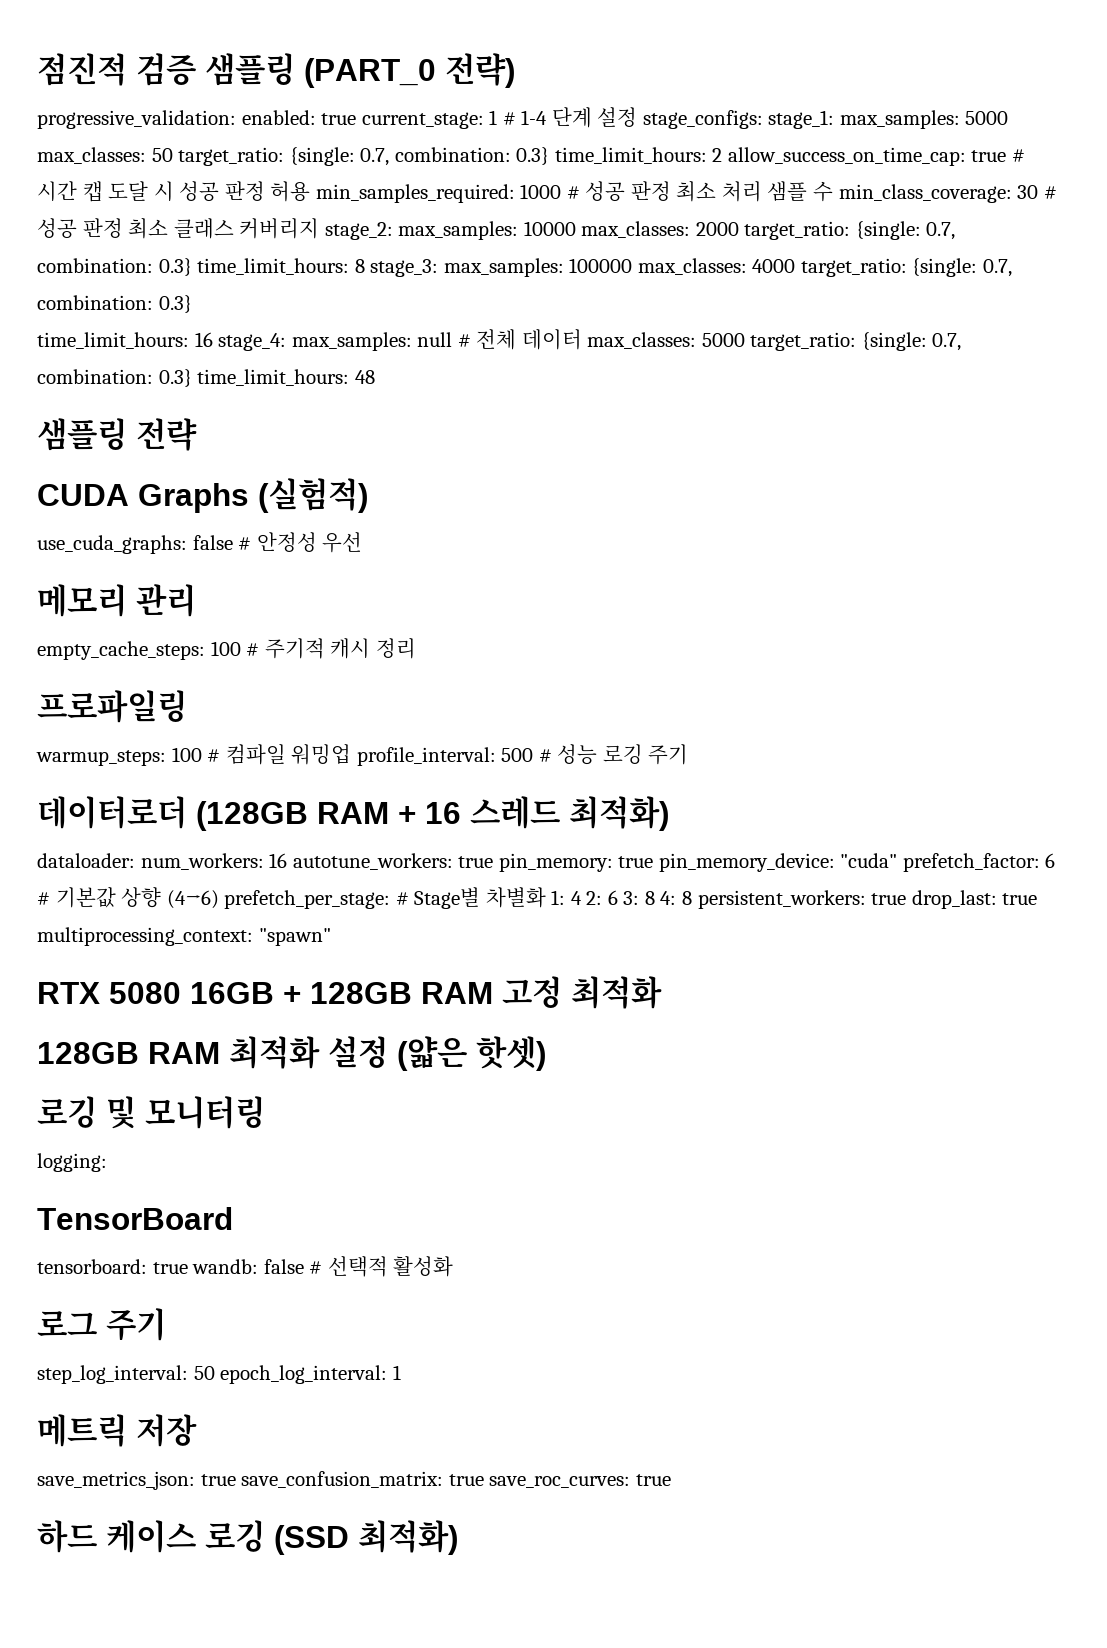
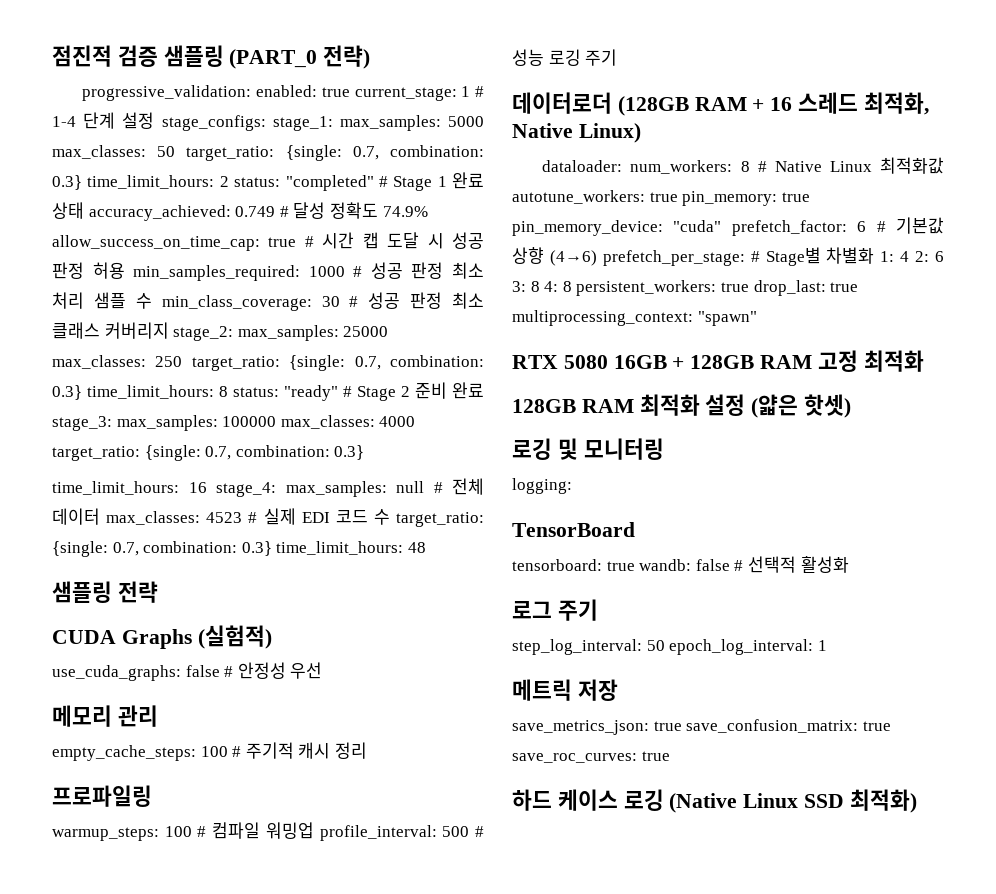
(723, 155) none -> [234,172,484,191] [52,202,428,221] status: "completed" # Stage 1 완료 상태 accuracy_achieved: 0.749 # 달성 정확도 74.9%
[523,221,739,238] 10000 max_classes: 2000 -> [343,326,389,337] [52,355,183,369] 25000 max_classes: 250
(365, 266) none -> [233,382,484,401] status: "ready" # Stage 2 준비 완료
[701,333,745,347] 5000 -> [206,508,390,525] 4523 # 실제 EDI 코드 수
[569,796,669,831] 최적화) -> [863,92,929,115] [512,123,641,143] 최적화, Native Linux)
[269,853,288,868] 16 -> [740,157,944,174] 8 # Native Linux 최적화값
[274,1525,349,1555] (SSD -> [669,793,845,813] (Native Linux SSD

